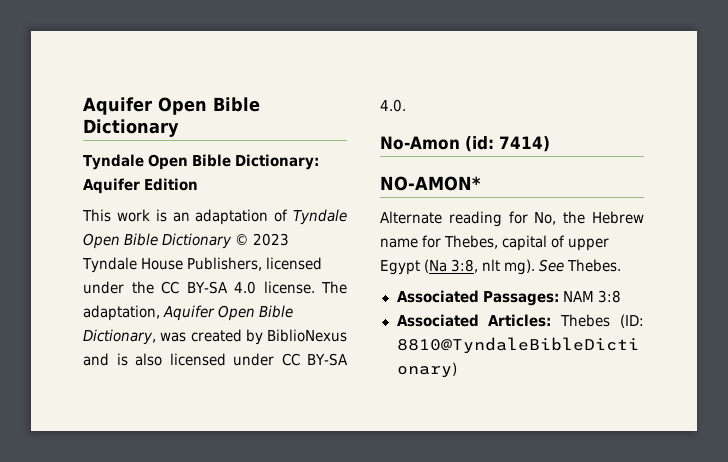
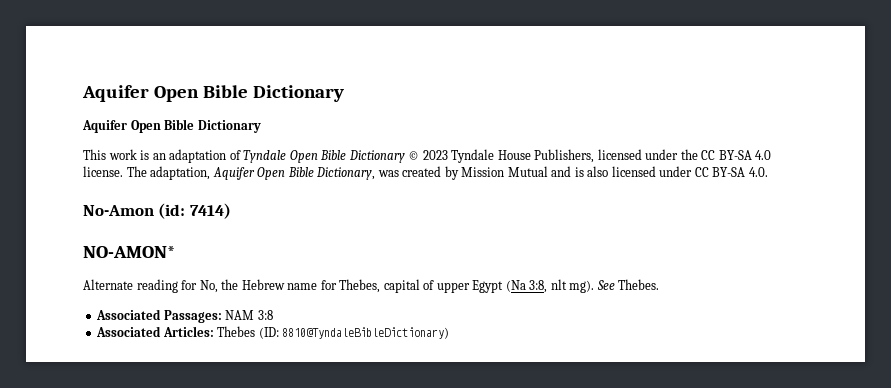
[83,97,260,115] [83,119,179,137] [83,154,320,170] [83,178,199,194] Aquifer Open Bible Dictionary // Tyndale Open Bible Dictionary: Aquifer Edition -> [82,85,344,102] [82,119,261,133] Aquifer Open Bible Dictionary // Aquifer Open Bible Dictionary
[267,329,347,342] BiblioNexus -> [461,166,548,177] Mission Mutual

